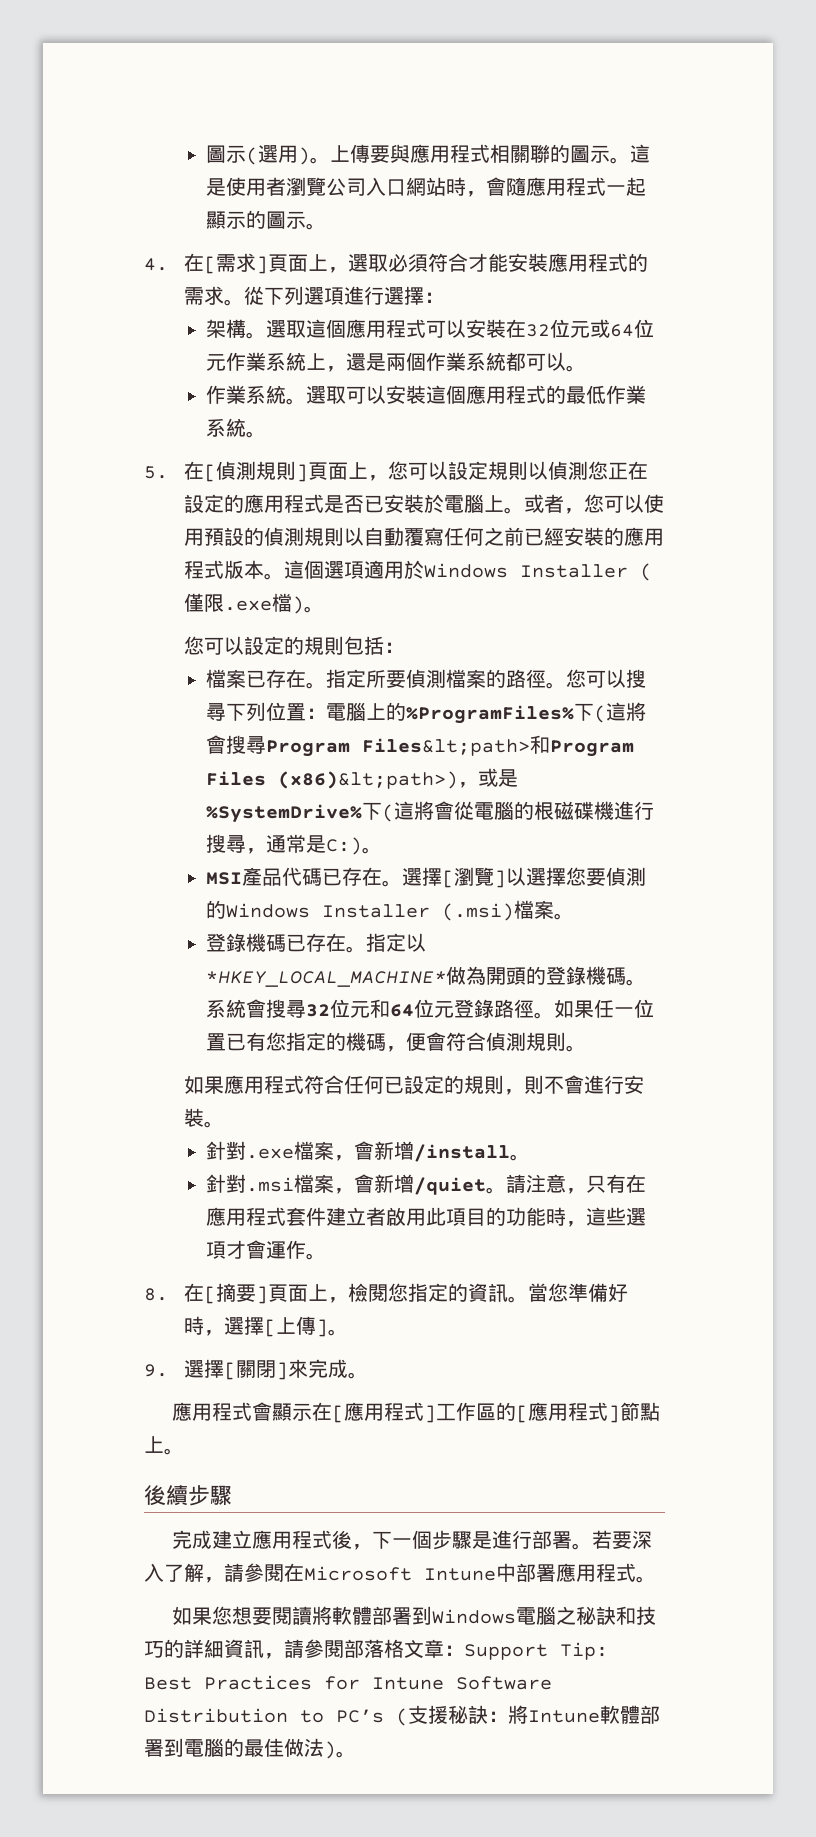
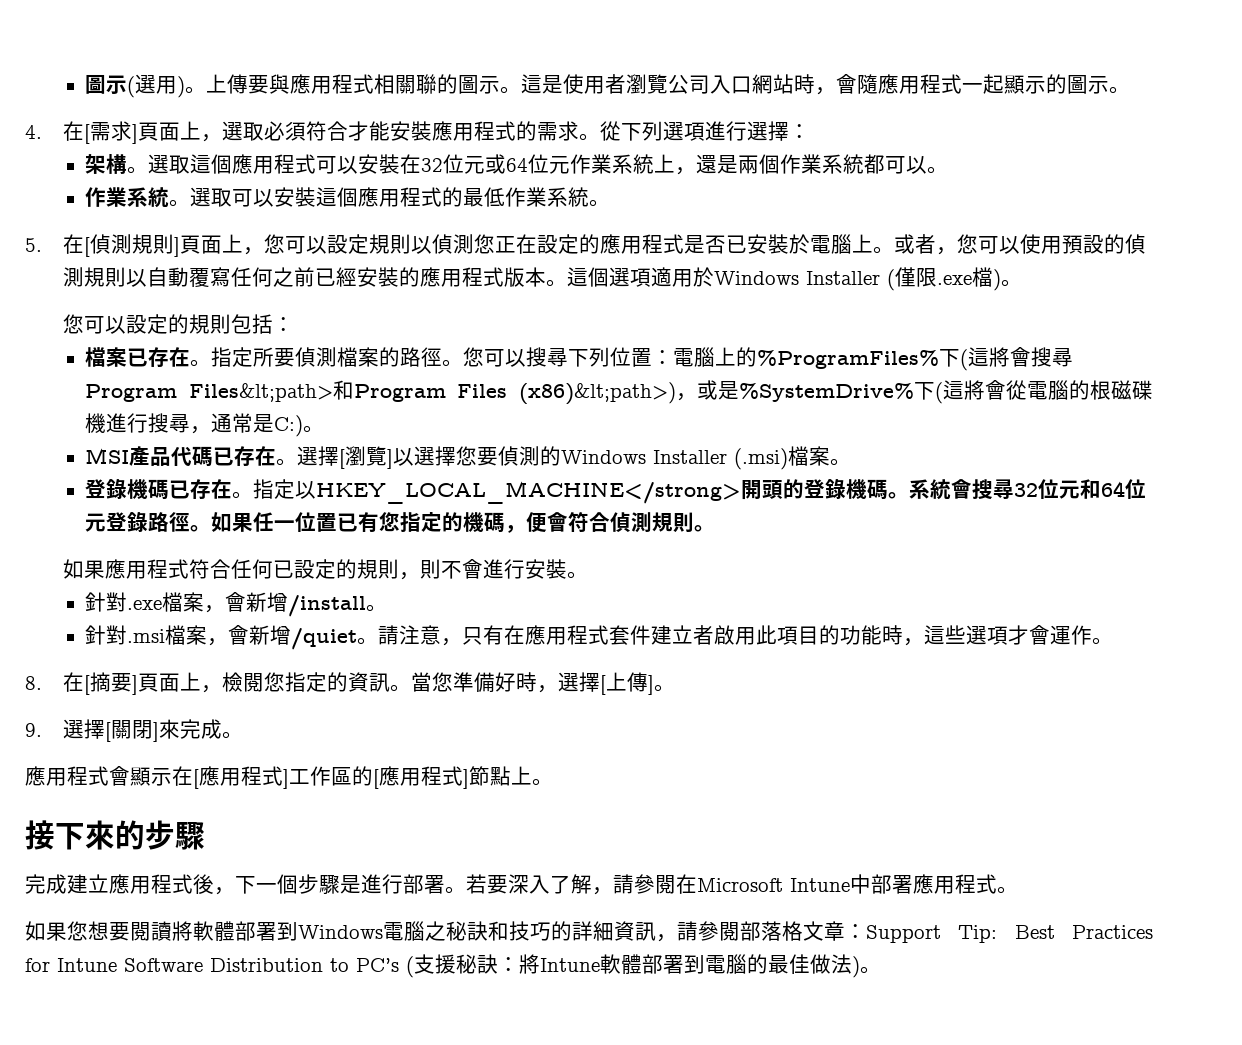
[205,966,486,987] *HKEY_LOCAL_MACHINE*做為 -> [316,481,742,504] HKEY_LOCAL_MACHINE</strong>
[144,1485,188,1506] 後續 -> [25,820,145,850] 接下來的

